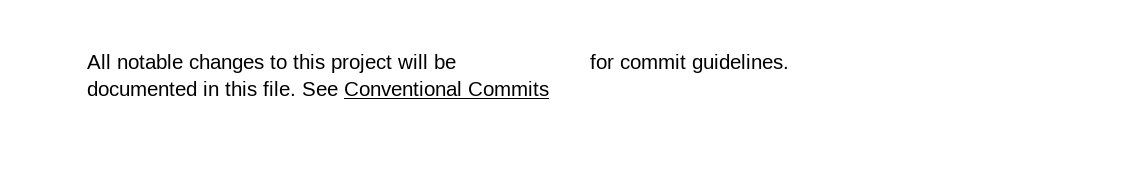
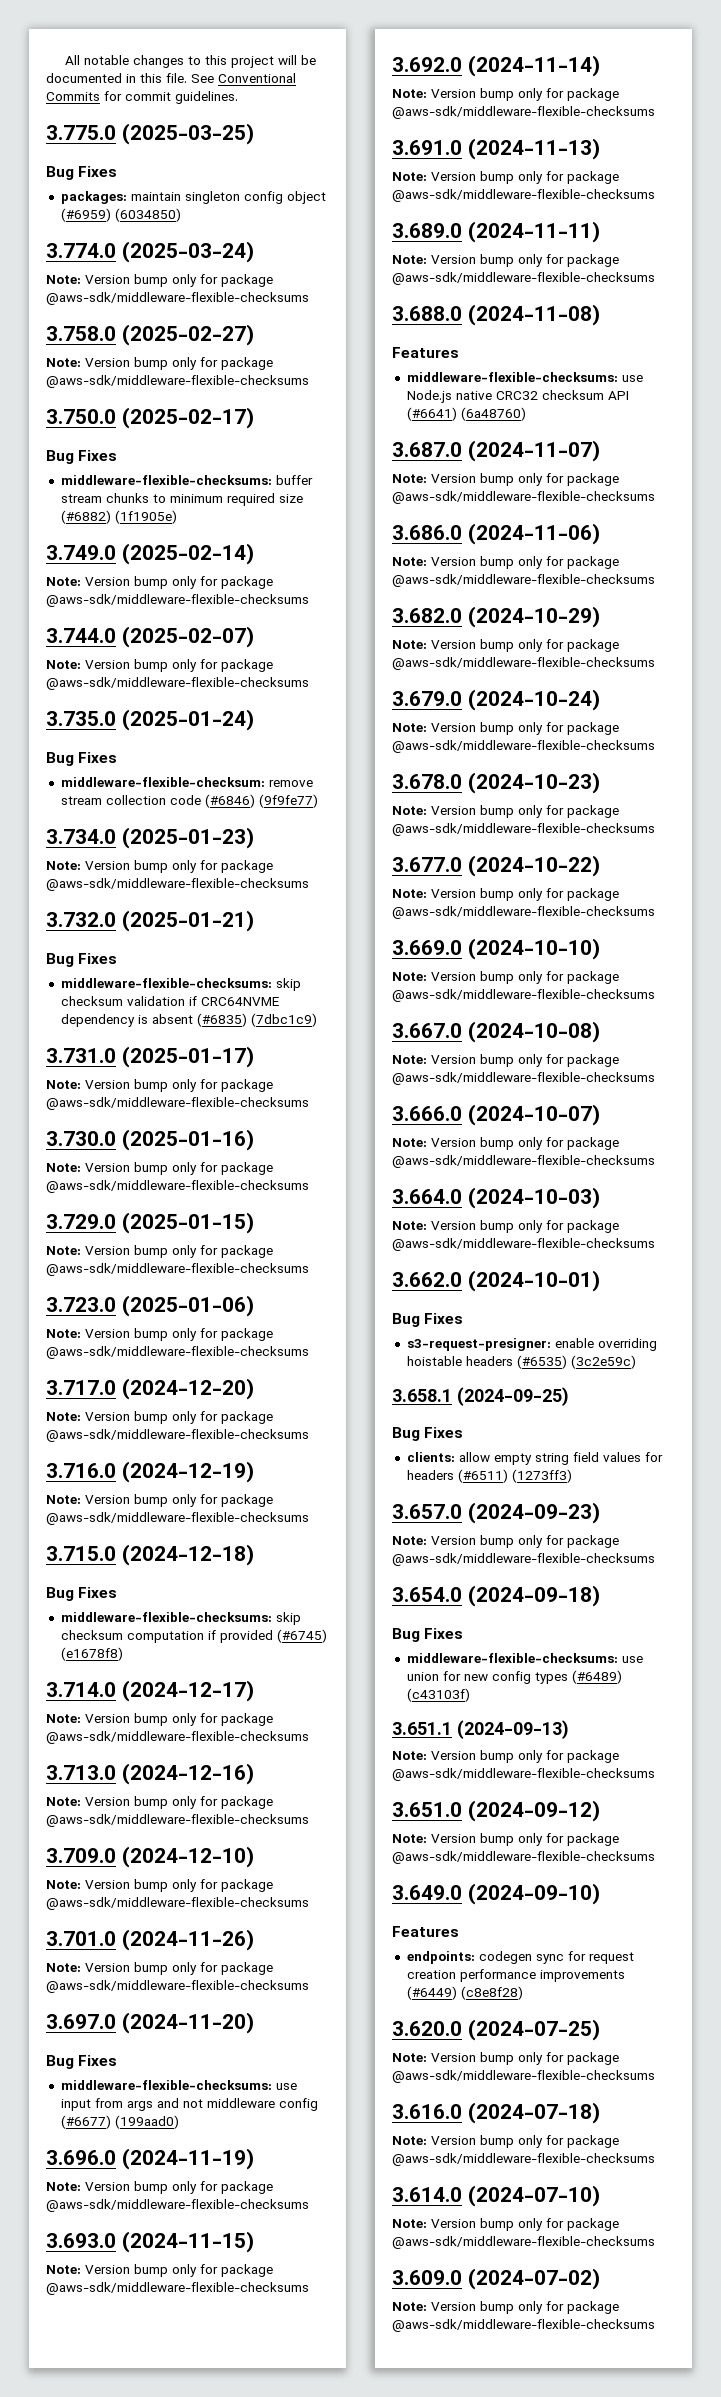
(789, 63) none -> [46,123,254,145] [46,166,118,180] [60,191,326,204] [60,208,181,222] [46,241,254,263] [46,274,273,287] [46,292,309,305] [46,324,254,346] [46,357,273,370] [46,375,309,388] [46,407,254,429] [46,450,118,464] [60,475,313,485] [60,493,303,506] [60,510,177,524] [46,543,254,565] [46,576,273,589] [46,594,309,607] [46,626,254,648] [46,659,273,672] [46,677,309,690] [46,709,254,731] [46,752,118,766] [60,777,313,787] [60,794,318,808] [46,827,254,849] [46,860,273,873] [46,878,309,891] [46,910,254,932] [46,953,118,967] [60,978,301,991] [60,996,279,1006] [60,1013,317,1027] [46,1046,254,1068] [46,1079,273,1092] [46,1097,309,1110] [46,1129,254,1151] [46,1162,273,1175] [46,1180,309,1193] [46,1212,254,1234] [46,1245,273,1258] [46,1263,309,1276] [46,1295,254,1317] [46,1328,273,1341] [46,1346,309,1359] [46,1378,254,1400] [46,1411,273,1424] [46,1429,309,1442] [46,1461,254,1483] [46,1494,273,1507] [46,1512,309,1525] [46,1544,254,1566] [46,1587,118,1601] [60,1612,301,1625] [60,1629,327,1643] [60,1647,123,1661] [46,1680,254,1702] [46,1713,273,1726] [46,1731,309,1744] [46,1763,254,1785] [46,1796,273,1809] [46,1814,309,1827] [46,1846,254,1868] [46,1879,273,1892] [46,1897,309,1910] [46,1929,254,1951] [46,1962,273,1975] [46,1980,309,1993] [46,2012,254,2034] [46,2055,118,2069] [60,2080,297,2090] [60,2098,318,2111] [60,2115,179,2129] [46,2148,254,2170] [46,2181,273,2194] [46,2199,309,2212] [46,2231,254,2253] [46,2264,273,2277] [46,2282,309,2295] [392,55,600,77] [392,88,619,101] [392,106,655,119] [392,138,600,160] [392,171,619,184] [392,189,655,202] [392,221,600,243] [392,254,619,267] [392,272,655,285] [392,304,600,326] [392,347,459,358] [406,372,643,382] [406,390,629,403] [406,407,526,421] [392,440,600,462] [392,473,619,486] [392,491,655,504] [392,523,600,545] [392,556,619,569] [392,574,655,587] [392,606,600,628] [392,639,619,652] [392,657,655,670] [392,689,600,711] [392,722,619,735] [392,740,655,753] [392,772,600,794] [392,805,619,818] [392,823,655,836] [392,855,600,877] [392,888,619,901] [392,906,655,919] [392,938,600,960] [392,971,619,984] [392,989,655,1002] [392,1021,600,1043] [392,1054,619,1067] [392,1072,655,1085] [392,1104,600,1126] [392,1137,619,1150] [392,1155,655,1168] [392,1187,600,1209] [392,1220,619,1233] [392,1238,655,1251] [392,1270,600,1292] [392,1313,464,1327] [406,1338,657,1351] [406,1355,636,1369] [392,1387,569,1406] [392,1427,464,1441] [406,1452,663,1465] [406,1469,572,1483] [392,1502,600,1524] [392,1535,619,1548] [392,1553,655,1566] [392,1585,600,1607] [392,1628,464,1642] [406,1653,643,1663] [406,1670,622,1684] [406,1688,470,1702] [392,1720,569,1739] [392,1750,619,1763] [392,1768,655,1781] [392,1800,600,1822] [392,1833,619,1846] [392,1851,655,1864] [392,1883,600,1905] [392,1926,459,1937] [406,1951,634,1964] [406,1969,625,1982] [406,1986,523,2000] [392,2019,600,2041] [392,2052,619,2065] [392,2070,655,2083] [392,2102,600,2124] [392,2135,619,2148] [392,2153,655,2166] [392,2185,600,2207] [392,2218,619,2231] [392,2236,655,2249] [392,2268,600,2290] [392,2301,619,2314] [392,2319,655,2332] // 3.775.0 (2025-03-25) // Bug Fixes // packages: maintain singleton config object (#6959) (6034850) // 3.774.0 (2025-03-24) // Note: Version bump only for package @aws-sdk/middleware-flexible-checksums // 3.758.0 (2025-02-27) // Note: Version bump only for package @aws-sdk/middleware-flexible-checksums // 3.750.0 (2025-02-17) // Bug Fixes // middleware-flexible-checksums: buffer stream chunks to minimum required size (#6882) (1f1905e) // 3.749.0 (2025-02-14) // Note: Version bump only for package @aws-sdk/middleware-flexible-checksums // 3.744.0 (2025-02-07) // Note: Version bump only for package @aws-sdk/middleware-flexible-checksums // 3.735.0 (2025-01-24) // Bug Fixes // middleware-flexible-checksum: remove stream collection code (#6846) (9f9fe77) // 3.734.0 (2025-01-23) // Note: Version bump only for package @aws-sdk/middleware-flexible-checksums // 3.732.0 (2025-01-21) // Bug Fixes // middleware-flexible-checksums: skip checksum validation if CRC64NVME dependency is absent (#6835) (7dbc1c9) // 3.731.0 (2025-01-17) // Note: Version bump only for package @aws-sdk/middleware-flexible-checksums // 3.730.0 (2025-01-16) // Note: Version bump only for package @aws-sdk/middleware-flexible-checksums // 3.729.0 (2025-01-15) // Note: Version bump only for package @aws-sdk/middleware-flexible-checksums // 3.723.0 (2025-01-06) // Note: Version bump only for package @aws-sdk/middleware-flexible-checksums // 3.717.0 (2024-12-20) // Note: Version bump only for package @aws-sdk/middleware-flexible-checksums // 3.716.0 (2024-12-19) // Note: Version bump only for package @aws-sdk/middleware-flexible-checksums // 3.715.0 (2024-12-18) // Bug Fixes // middleware-flexible-checksums: skip checksum computation if provided (#6745) (e1678f8) // 3.714.0 (2024-12-17) // Note: Version bump only for package @aws-sdk/middleware-flexible-checksums // 3.713.0 (2024-12-16) // Note: Version bump only for package @aws-sdk/middleware-flexible-checksums // 3.709.0 (2024-12-10) // Note: Version bump only for package @aws-sdk/middleware-flexible-checksums // 3.701.0 (2024-11-26) // Note: Version bump only for package @aws-sdk/middleware-flexible-checksums // 3.697.0 (2024-11-20) // Bug Fixes // middleware-flexible-checksums: use input from args and not middleware config (#6677) (199aad0) // 3.696.0 (2024-11-19) // Note: Version bump only for package @aws-sdk/middleware-flexible-checksums // 3.693.0 (2024-11-15) // Note: Version bump only for package @aws-sdk/middleware-flexible-checksums // 3.692.0 (2024-11-14) // Note: Version bump only for package @aws-sdk/middleware-flexible-checksums // 3.691.0 (2024-11-13) // Note: Version bump only for package @aws-sdk/middleware-flexible-checksums // 3.689.0 (2024-11-11) // Note: Version bump only for package @aws-sdk/middleware-flexible-checksums // 3.688.0 (2024-11-08) // Features // middleware-flexible-checksums: use Node.js native CRC32 checksum API (#6641) (6a48760) // 3.687.0 (2024-11-07) // Note: Version bump only for package @aws-sdk/middleware-flexible-checksums // 3.686.0 (2024-11-06) // Note: Version bump only for package @aws-sdk/middleware-flexible-checksums // 3.682.0 (2024-10-29) // Note: Version bump only for package @aws-sdk/middleware-flexible-checksums // 3.679.0 (2024-10-24) // Note: Version bump only for package @aws-sdk/middleware-flexible-checksums // 3.678.0 (2024-10-23) // Note: Version bump only for package @aws-sdk/middleware-flexible-checksums // 3.677.0 (2024-10-22) // Note: Version bump only for package @aws-sdk/middleware-flexible-checksums // 3.669.0 (2024-10-10) // Note: Version bump only for package @aws-sdk/middleware-flexible-checksums // 3.667.0 (2024-10-08) // Note: Version bump only for package @aws-sdk/middleware-flexible-checksums // 3.666.0 (2024-10-07) // Note: Version bump only for package @aws-sdk/middleware-flexible-checksums // 3.664.0 (2024-10-03) // Note: Version bump only for package @aws-sdk/middleware-flexible-checksums // 3.662.0 (2024-10-01) // Bug Fixes // s3-request-presigner: enable overriding hoistable headers (#6535) (3c2e59c) // 3.658.1 (2024-09-25) // Bug Fixes // clients: allow empty string field values for headers (#6511) (1273ff3) // 3.657.0 (2024-09-23) // Note: Version bump only for package @aws-sdk/middleware-flexible-checksums // 3.654.0 (2024-09-18) // Bug Fixes // middleware-flexible-checksums: use union for new config types (#6489) (c43103f) // 3.651.1 (2024-09-13) // Note: Version bump only for package @aws-sdk/middleware-flexible-checksums // 3.651.0 (2024-09-12) // Note: Version bump only for package @aws-sdk/middleware-flexible-checksums // 3.649.0 (2024-09-10) // Features // endpoints: codegen sync for request creation performance improvements (#6449) (c8e8f28) // 3.620.0 (2024-07-25) // Note: Version bump only for package @aws-sdk/middleware-flexible-checksums // 3.616.0 (2024-07-18) // Note: Version bump only for package @aws-sdk/middleware-flexible-checksums // 3.614.0 (2024-07-10) // Note: Version bump only for package @aws-sdk/middleware-flexible-checksums // 3.609.0 (2024-07-02) // Note: Version bump only for package @aws-sdk/middleware-flexible-checksums

